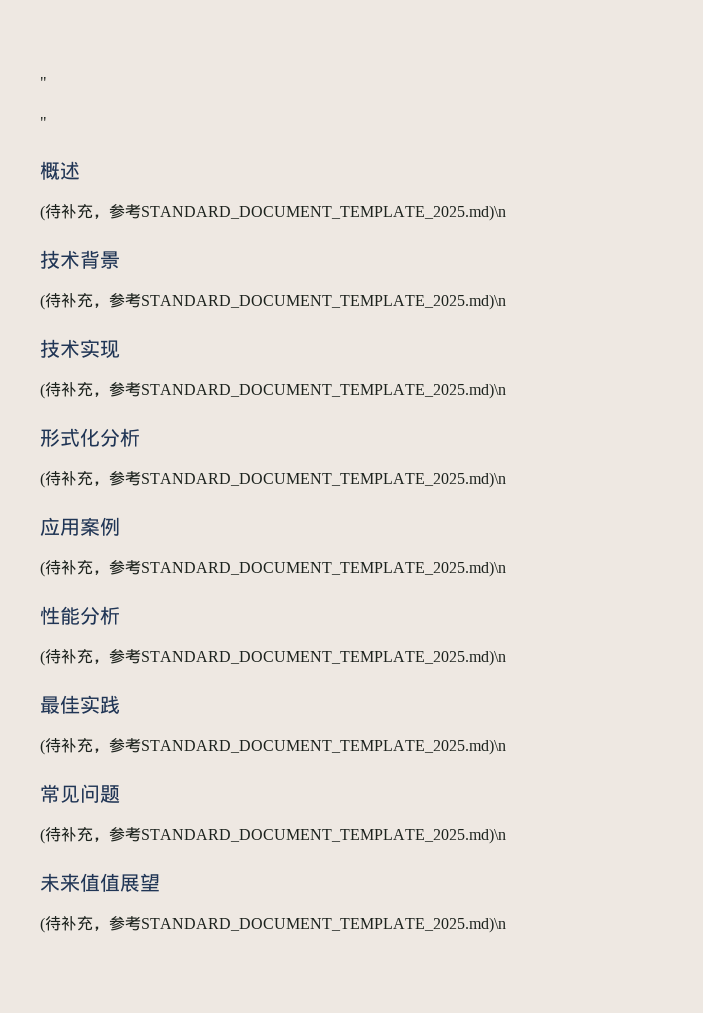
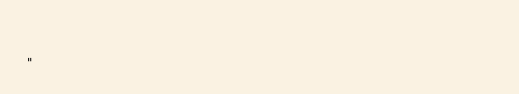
[40,77,47,88] [40,117,47,128] [40,161,80,180] [40,204,506,221] [40,250,120,269] [40,293,506,310] [40,339,120,359] [40,382,506,399] [40,428,140,447] [40,471,506,488] [40,517,120,536] [40,560,506,577] [40,606,120,625] [40,649,506,666] [40,695,120,714] [40,738,506,755] [40,784,120,803] [40,827,506,844] [40,873,160,892] [40,916,506,933] " // " // 概述 // (待补充，参考STANDARD_DOCUMENT_TEMPLATE_2025.md)\n // 技术背景 // (待补充，参考STANDARD_DOCUMENT_TEMPLATE_2025.md)\n // 技术实现 // (待补充，参考STANDARD_DOCUMENT_TEMPLATE_2025.md)\n // 形式化分析 // (待补充，参考STANDARD_DOCUMENT_TEMPLATE_2025.md)\n // 应用案例 // (待补充，参考STANDARD_DOCUMENT_TEMPLATE_2025.md)\n // 性能分析 // (待补充，参考STANDARD_DOCUMENT_TEMPLATE_2025.md)\n // 最佳实践 // (待补充，参考STANDARD_DOCUMENT_TEMPLATE_2025.md)\n // 常见问题 // (待补充，参考STANDARD_DOCUMENT_TEMPLATE_2025.md)\n // 未来值值展望 // (待补充，参考STANDARD_DOCUMENT_TEMPLATE_2025.md)\n -> [27,57,32,67] "

